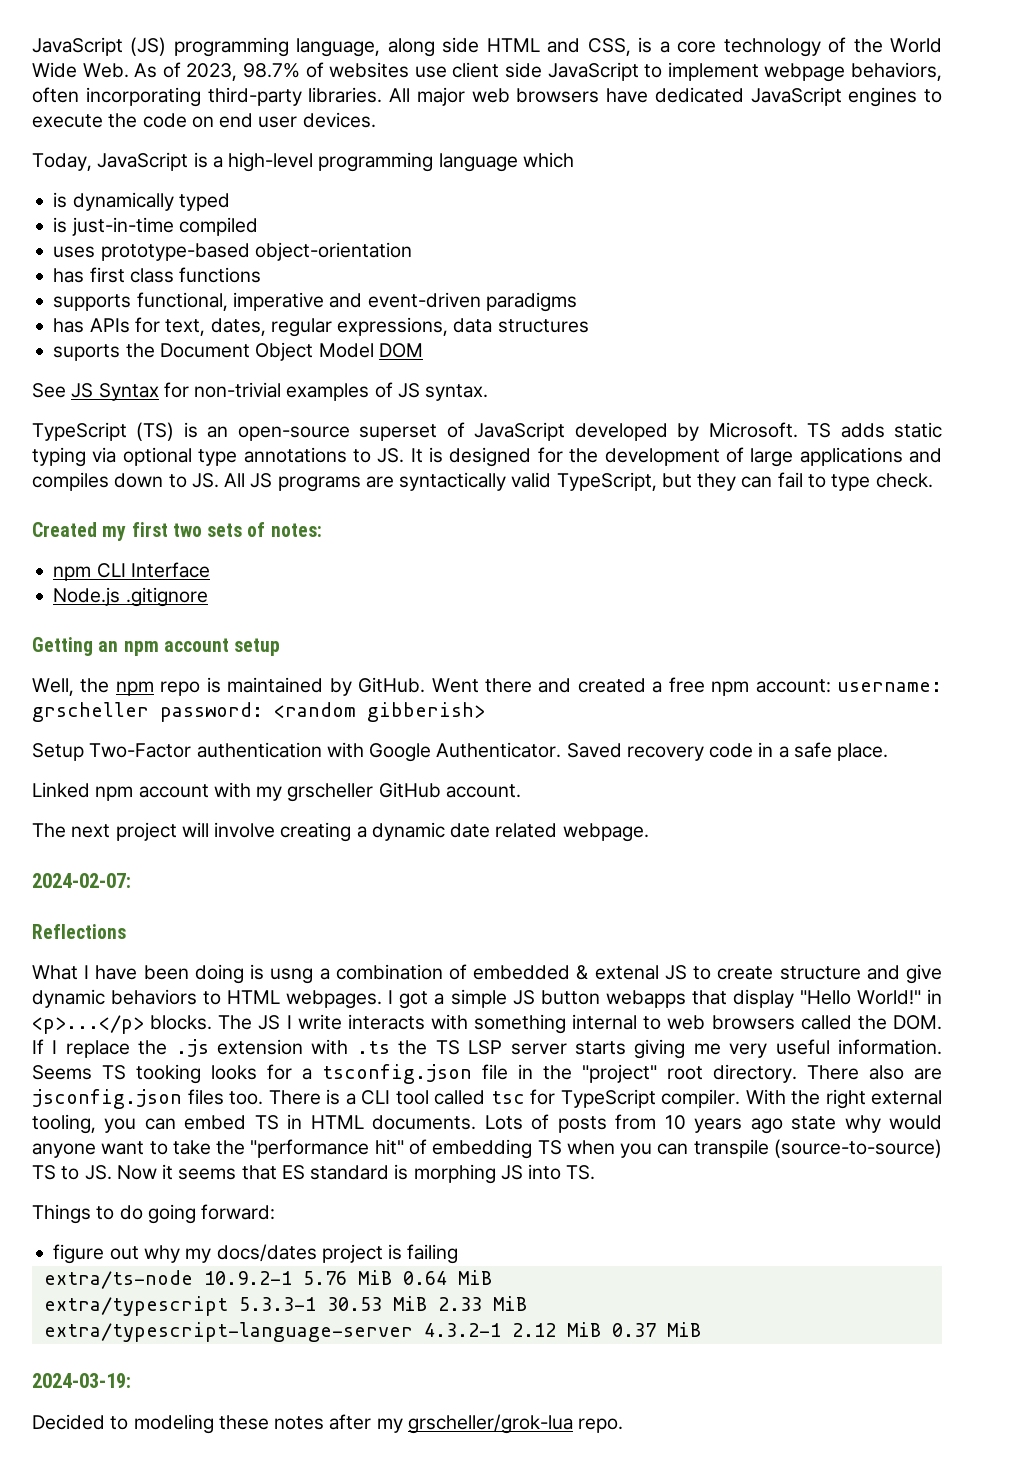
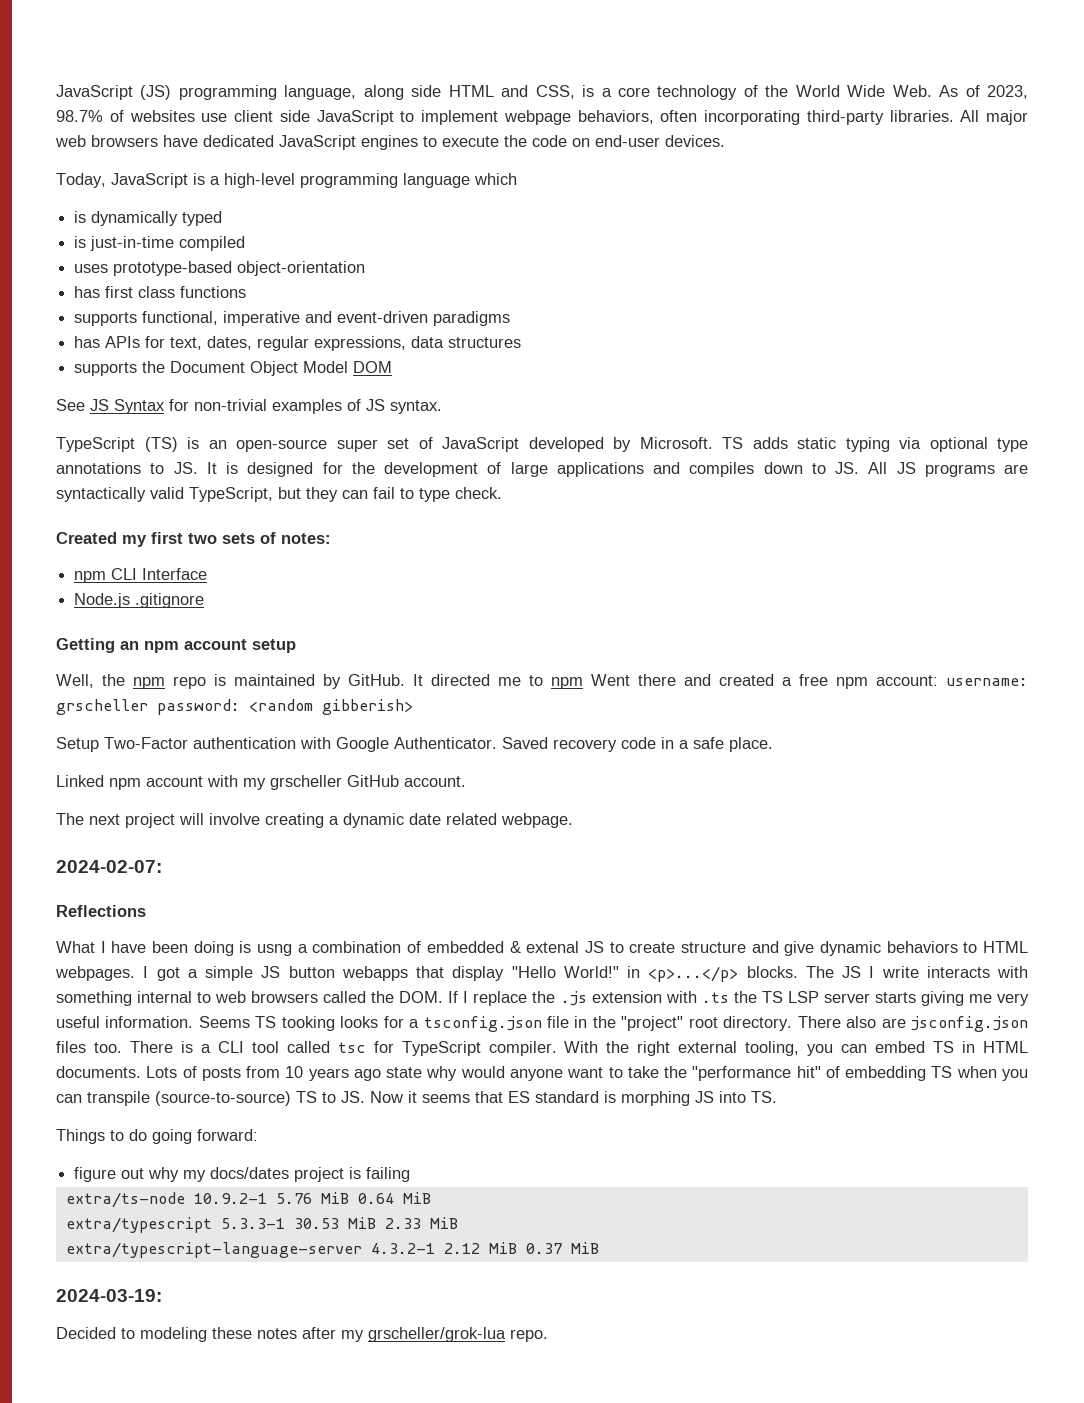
[219,113,298,128] end user -> [595,135,660,147] end-user
[53,344,121,361] suports -> [74,362,138,376] supports
[359,424,438,441] superset -> [336,438,409,452] super set
(426, 685) none -> [413,674,583,689] It directed me to npm

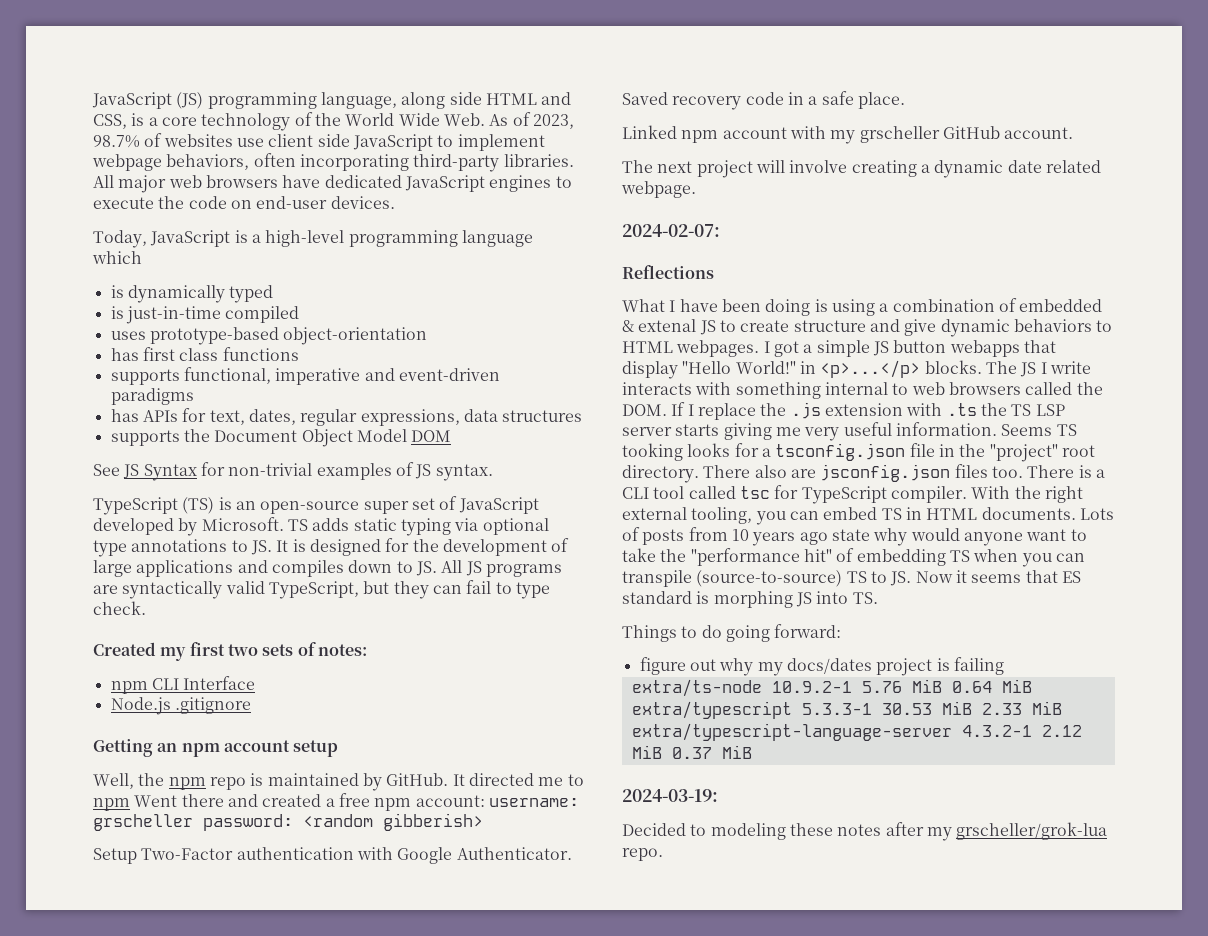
[257,944,293,956] usng -> [831,299,875,316] using

